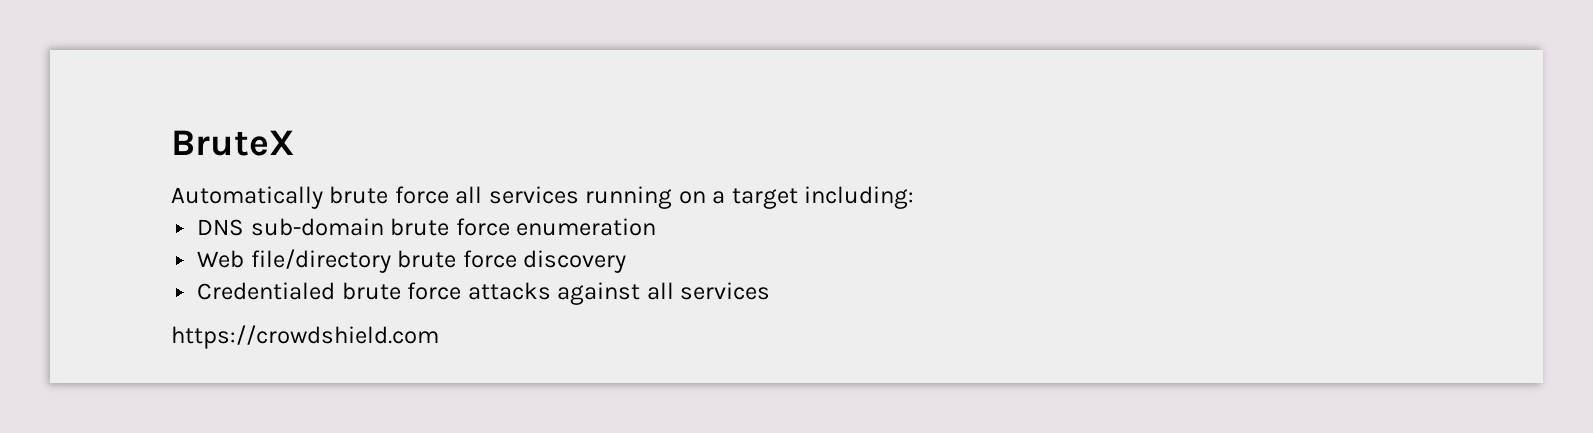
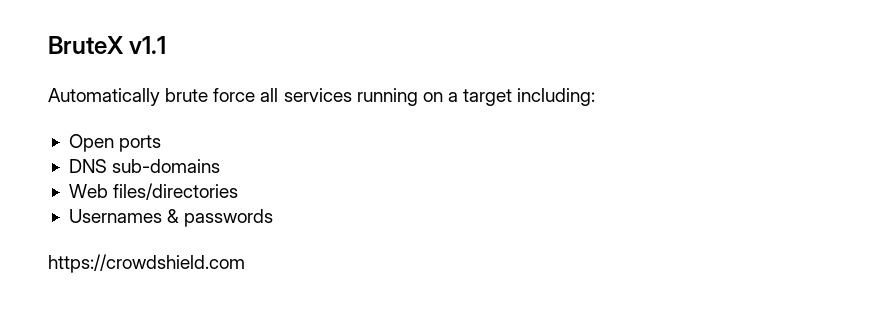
(295, 143) none -> [129,36,167,54] v1.1
(915, 197) none -> [68,134,162,152] // Open ports
[250,218,657,236] [197,249,627,273] [197,282,771,305] sub-domain brute force enumeration // Web file/directory brute force discovery // Credentialed brute force attacks against all services -> [112,159,221,173] [68,183,239,200] [68,209,274,227] sub-domains // Web files/directories // Usernames & passwords

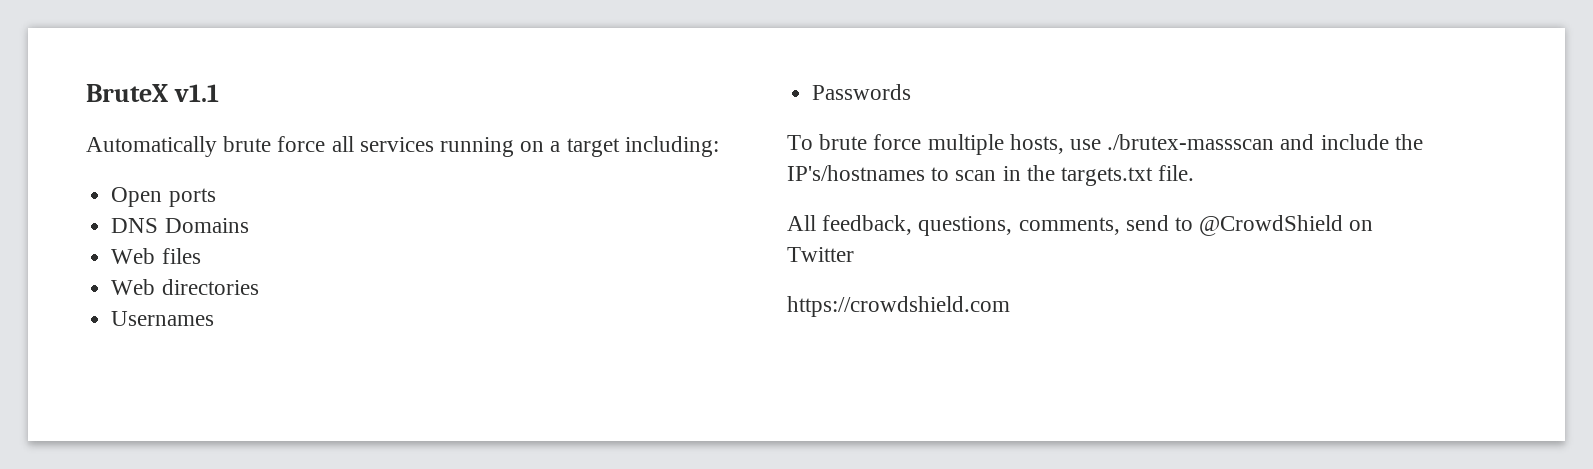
[112,159,221,173] [68,183,239,200] [68,209,274,227] sub-domains // Web files/directories // Usernames & passwords -> [164,218,249,233] [111,248,201,264] [111,279,259,295] [111,311,215,326] [812,84,912,100] [787,134,1423,155] [787,165,1195,186] [787,215,1374,236] [787,247,854,262] Domains // Web files // Web directories // Usernames // Passwords // To brute force multiple hosts, use ./brutex-massscan and include the IP's/hostnames to scan in the targets.txt file. // All feedback, questions, comments, send to @CrowdShield on Twitter

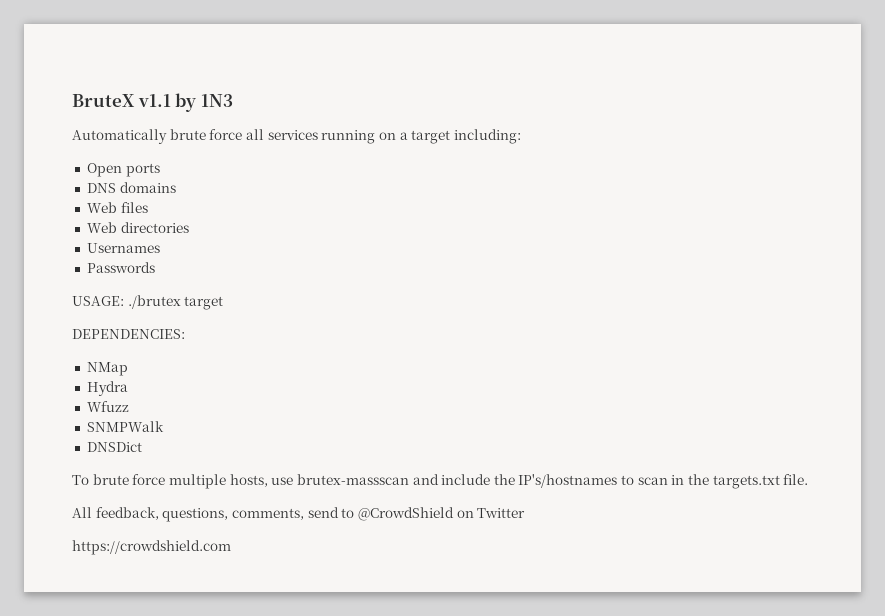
(219, 93) none -> [175,93,233,112] by 1N3
[164,218,249,233] Domains -> [119,182,176,193] domains
(912, 92) none -> [72,295,224,310] [72,329,185,339] [86,362,128,376] [86,381,128,396] [86,401,129,412] [86,421,164,432] [86,442,142,452] // USAGE: ./brutex target // DEPENDENCIES: // NMap // Hydra // Wfuzz // SNMPWalk // DNSDict
[1107,134,1275,150] ./brutex-massscan -> [296,474,409,485] brutex-massscan

